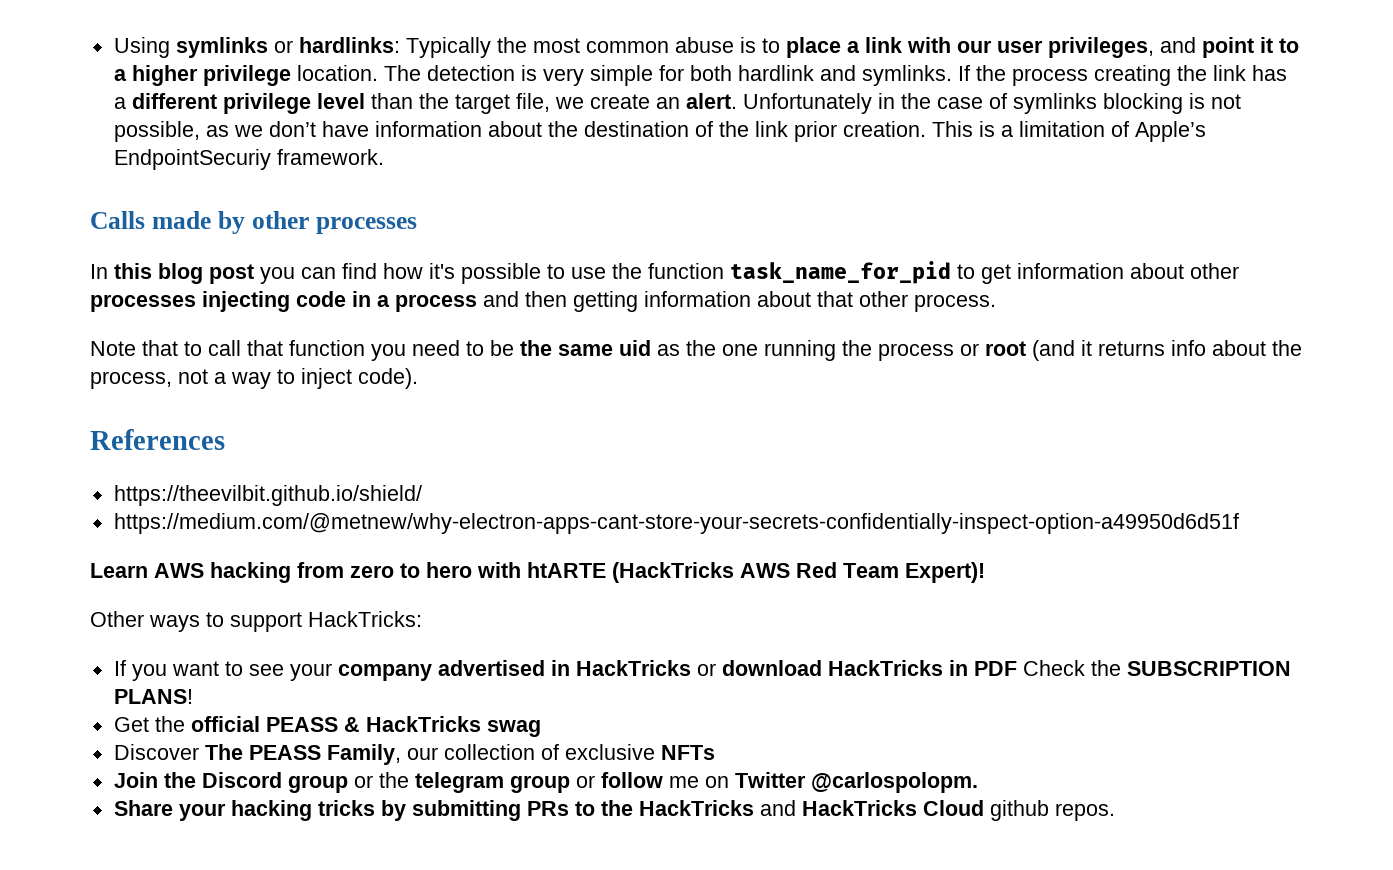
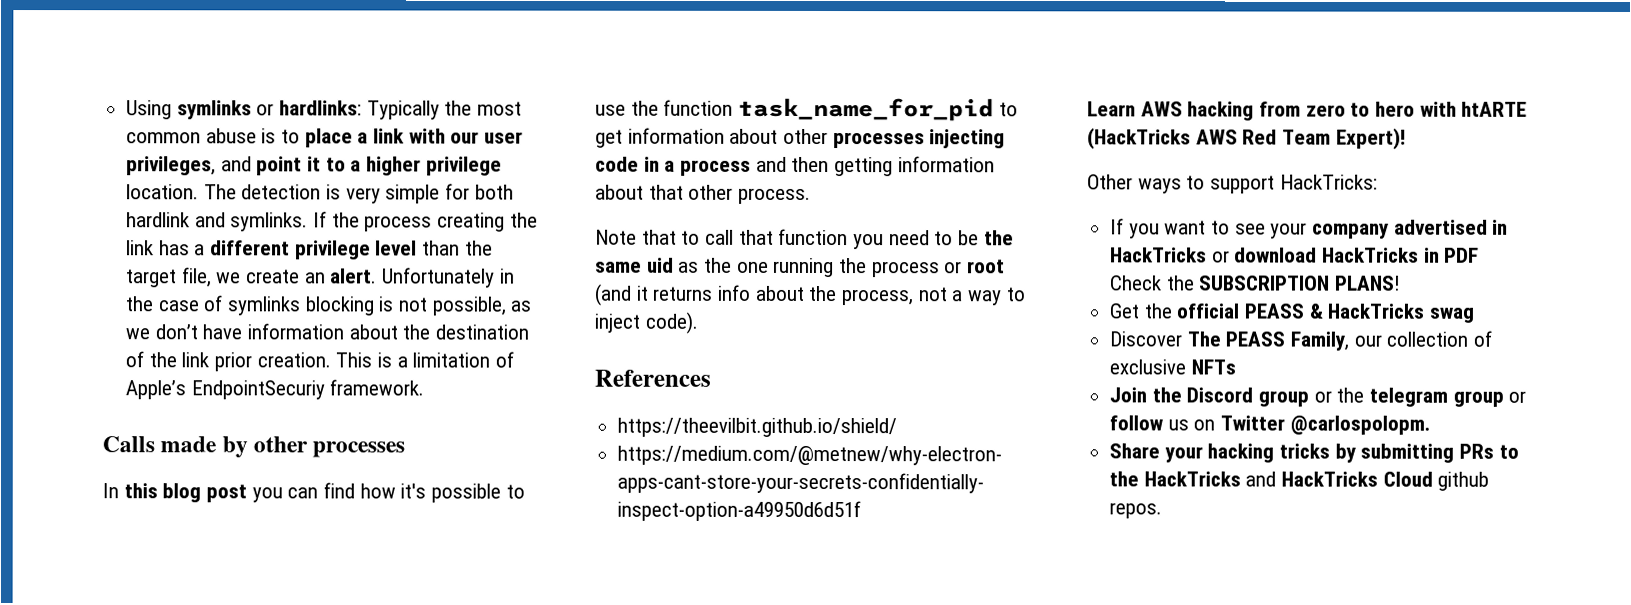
[668,776,699,788] me -> [1167,419,1189,431] us

